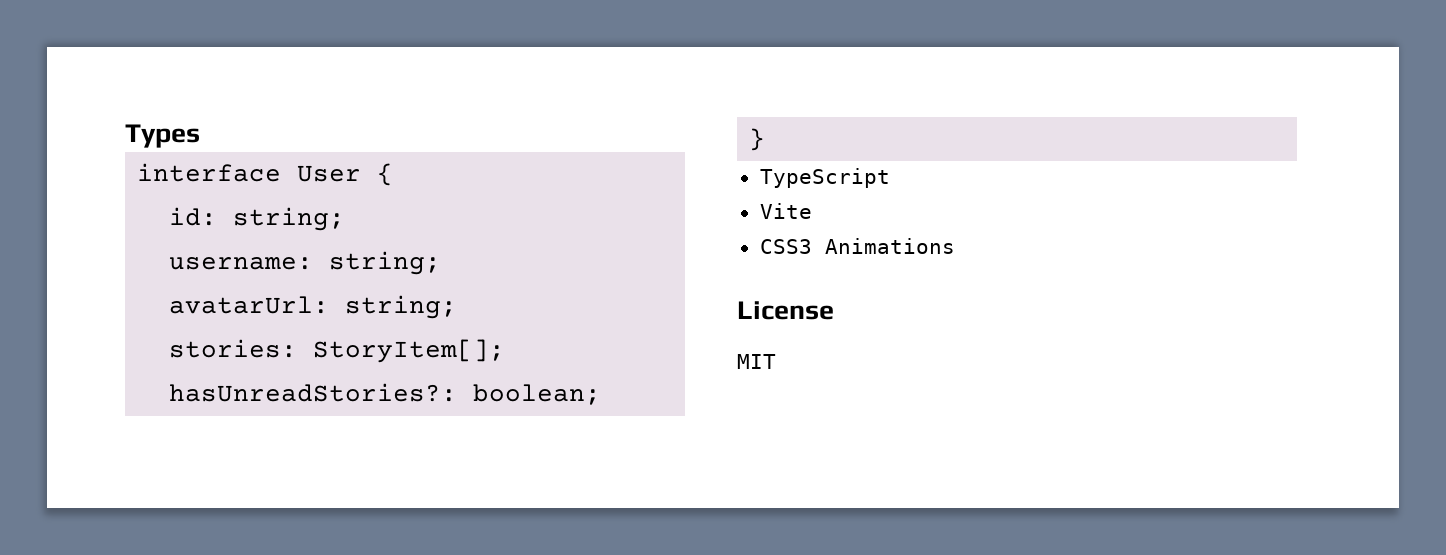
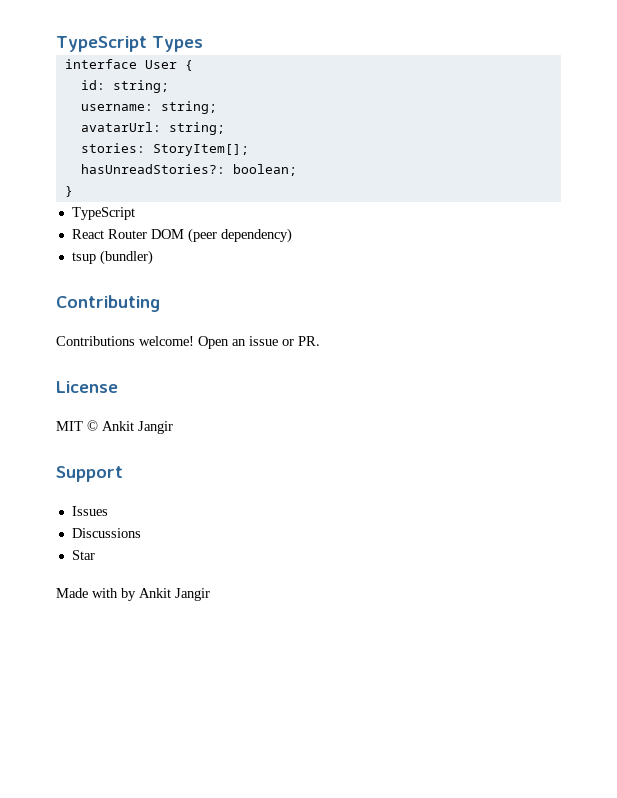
(125, 136) none -> [56,36,147,52] TypeScript
[759,203,812,219] [759,238,955,254] [737,301,834,320] [737,354,776,369] Vite // CSS3 Animations // License // MIT -> [71,228,292,243] [71,250,153,265] [56,295,160,312] [56,336,320,349] [56,381,118,393] [56,420,173,434] [56,466,123,482] [71,506,108,516] [71,528,141,538] [71,550,95,560] [56,588,210,601] React Router DOM (peer dependency) // tsup (bundler) // Contributing // Contributions welcome! Open an issue or PR. // License // MIT © Ankit Jangir // Support // Issues // Discussions // Star // Made with by Ankit Jangir

